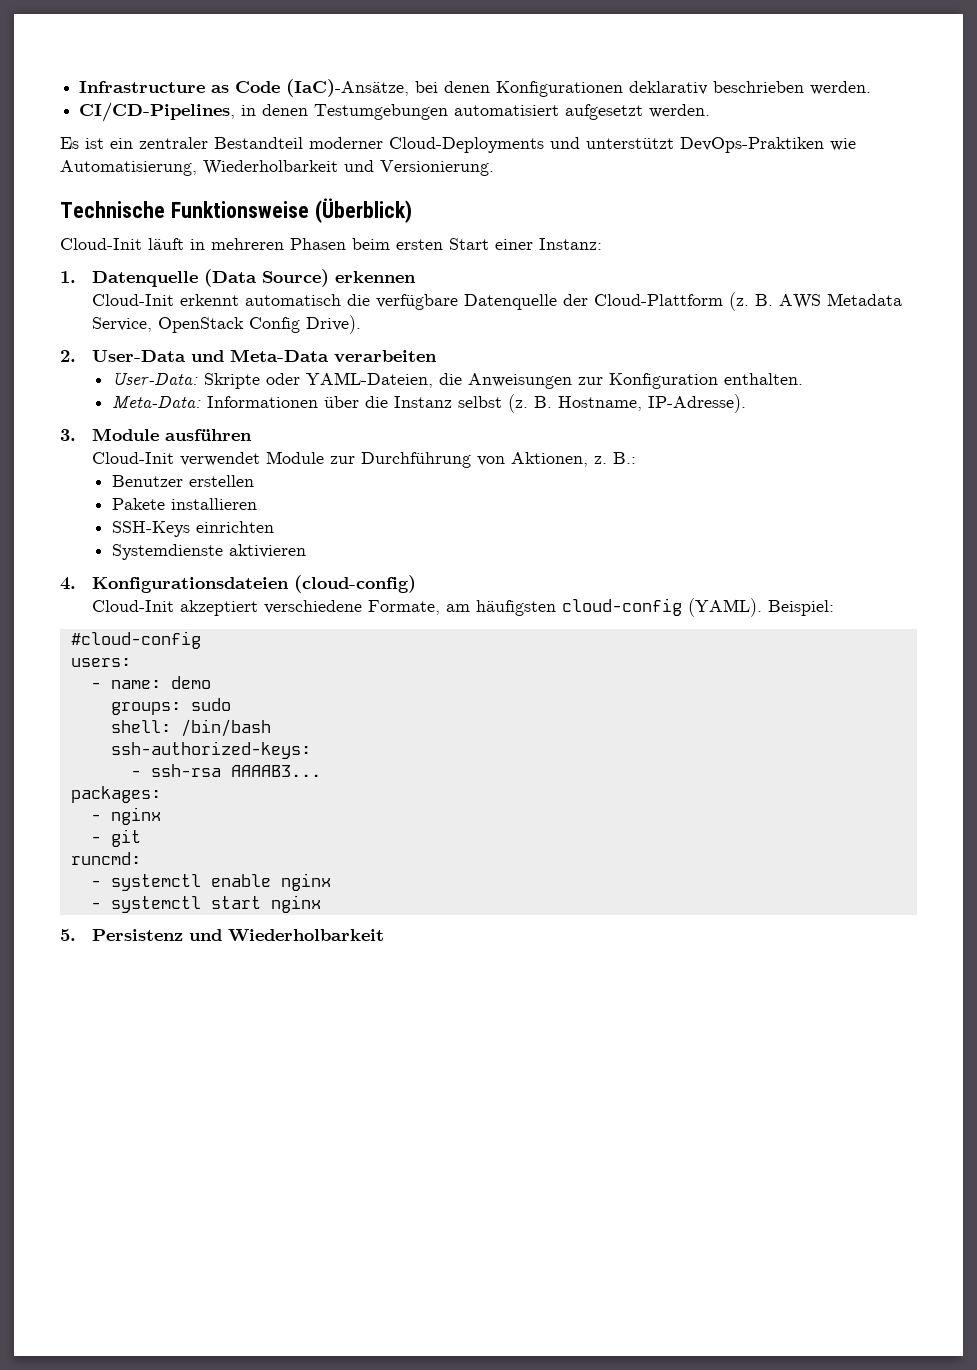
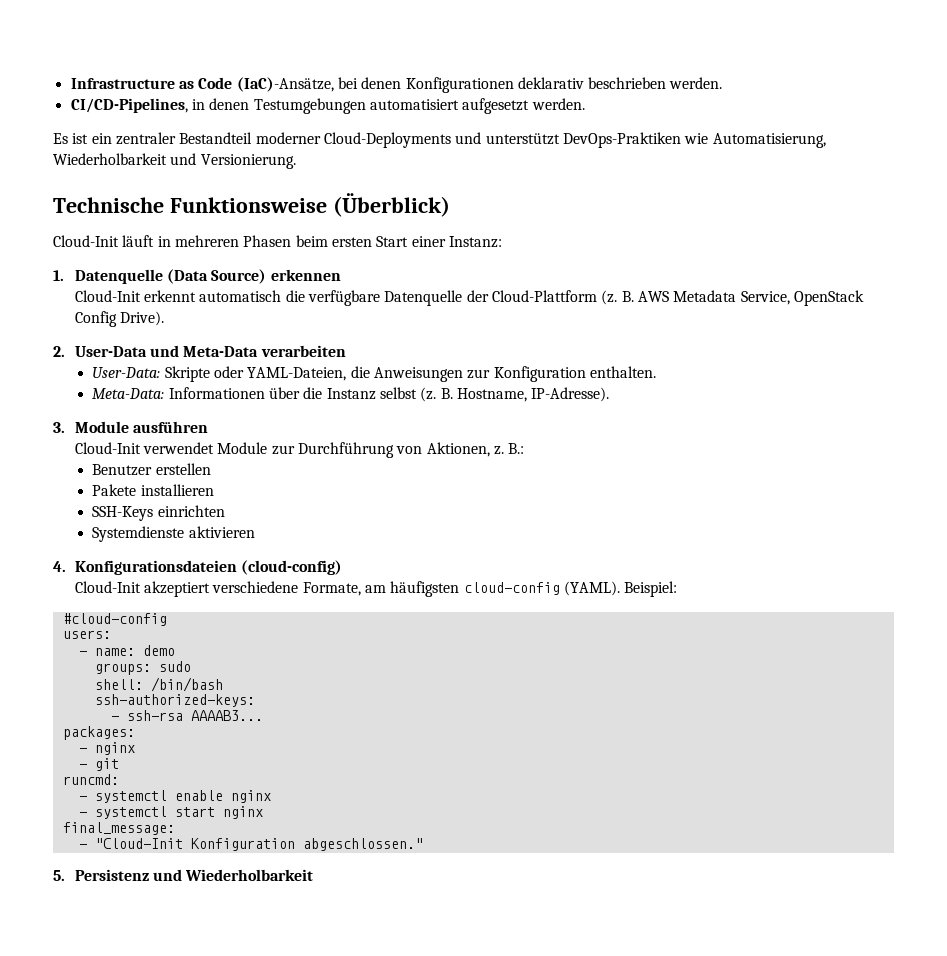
(321, 904) none -> [62,822,175,835] [78,838,423,851] // final_message: // - "Cloud-Init Konfiguration abgeschlossen."

